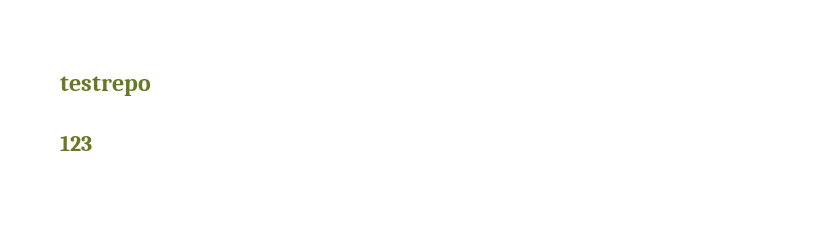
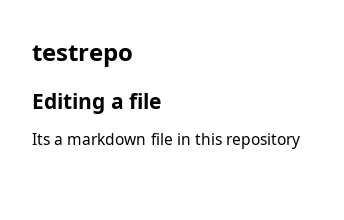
[60,135,92,151] 123 -> [32,93,162,114] [32,133,301,149] Editing a file // Its a markdown file in this repository

